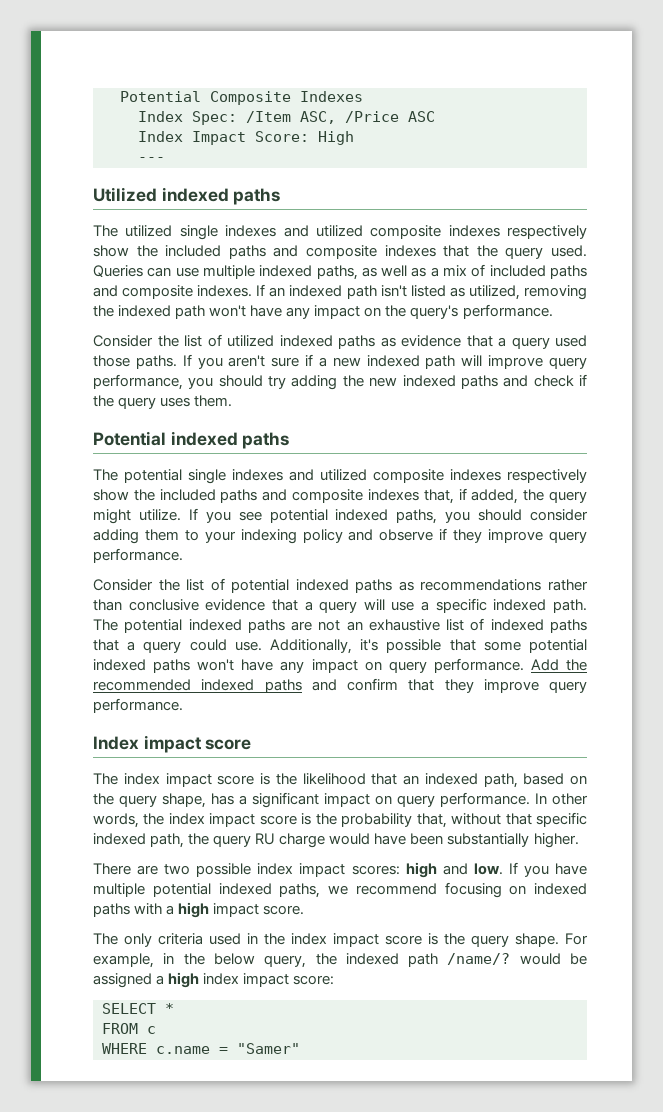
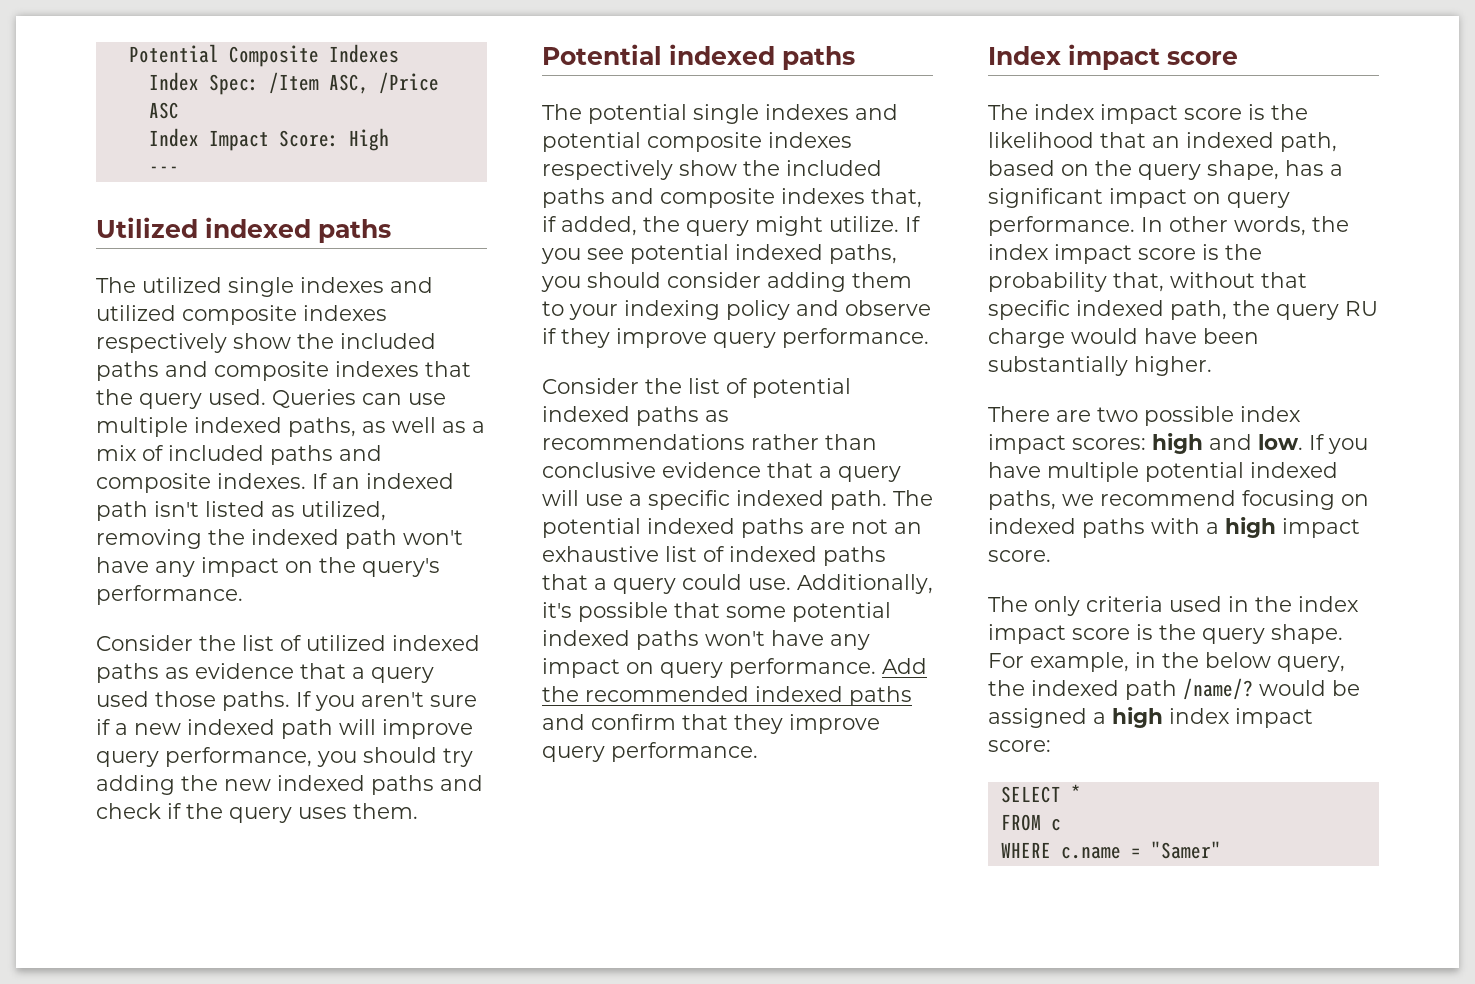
[320,469,367,481] utilized -> [542,132,641,152] potential

